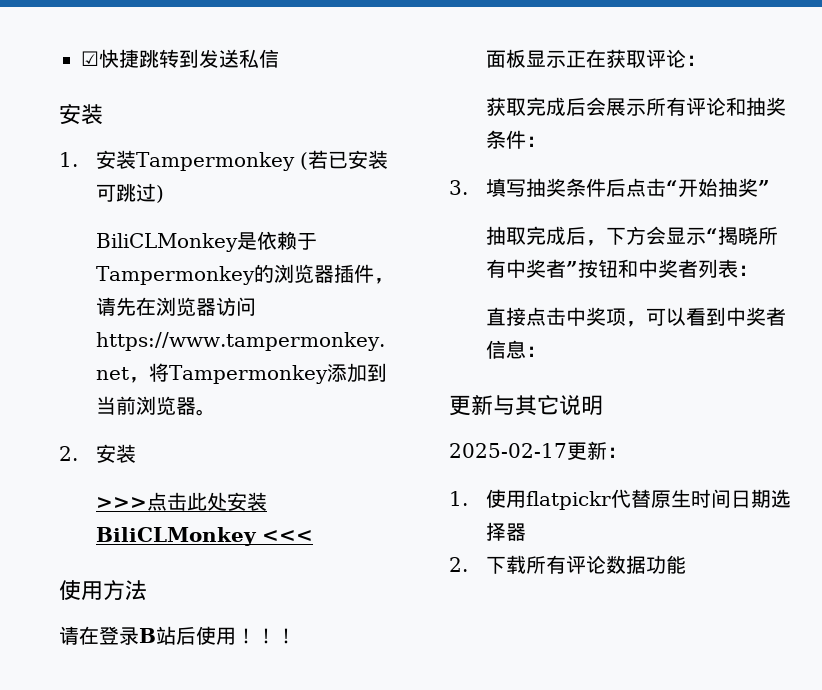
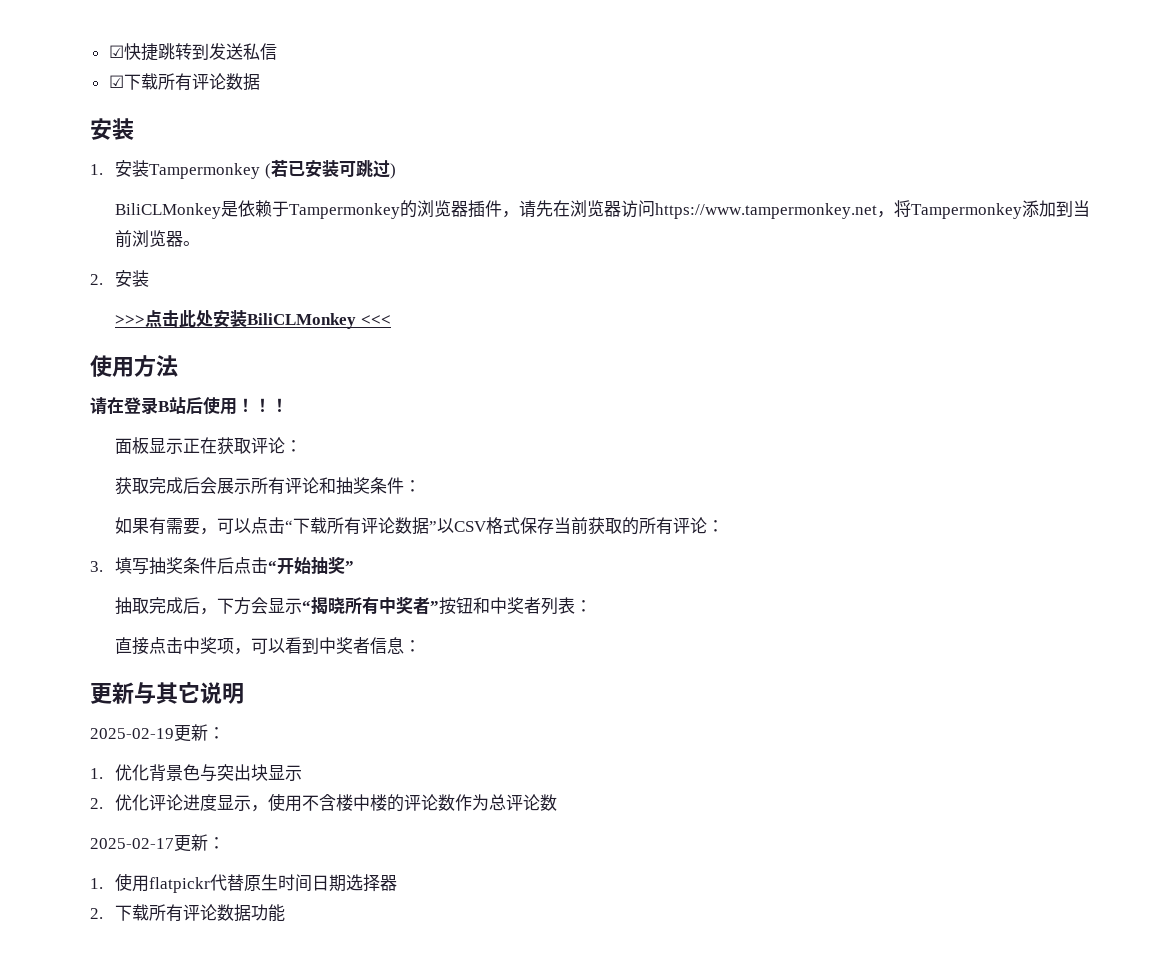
(279, 58) none -> [108,73,260,91] // ☑下载所有评论数据
(546, 141) none -> [115,517,725,535] // 如果有需要，可以点击“下载所有评论数据”以CSV格式保存当前获取的所有评论：
(603, 405) none -> [90,724,225,742] [90,764,303,782] [90,793,558,812] // 2025-02-19更新： // 1.优化背景色与突出块显示 // 2.优化评论进度显示，使用不含楼中楼的评论数作为总评论数

